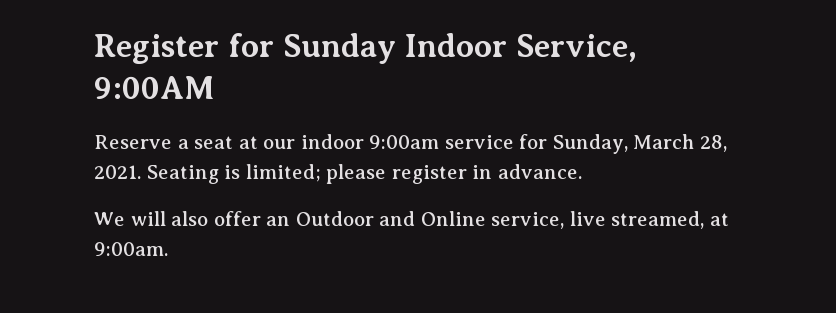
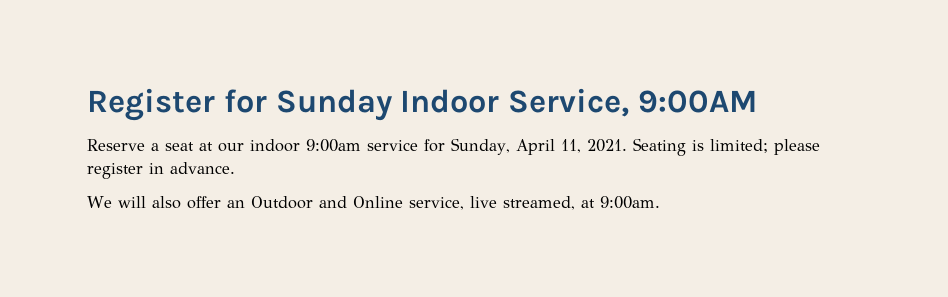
[633,134,727,152] March 28, -> [515,139,581,155] April 11,

